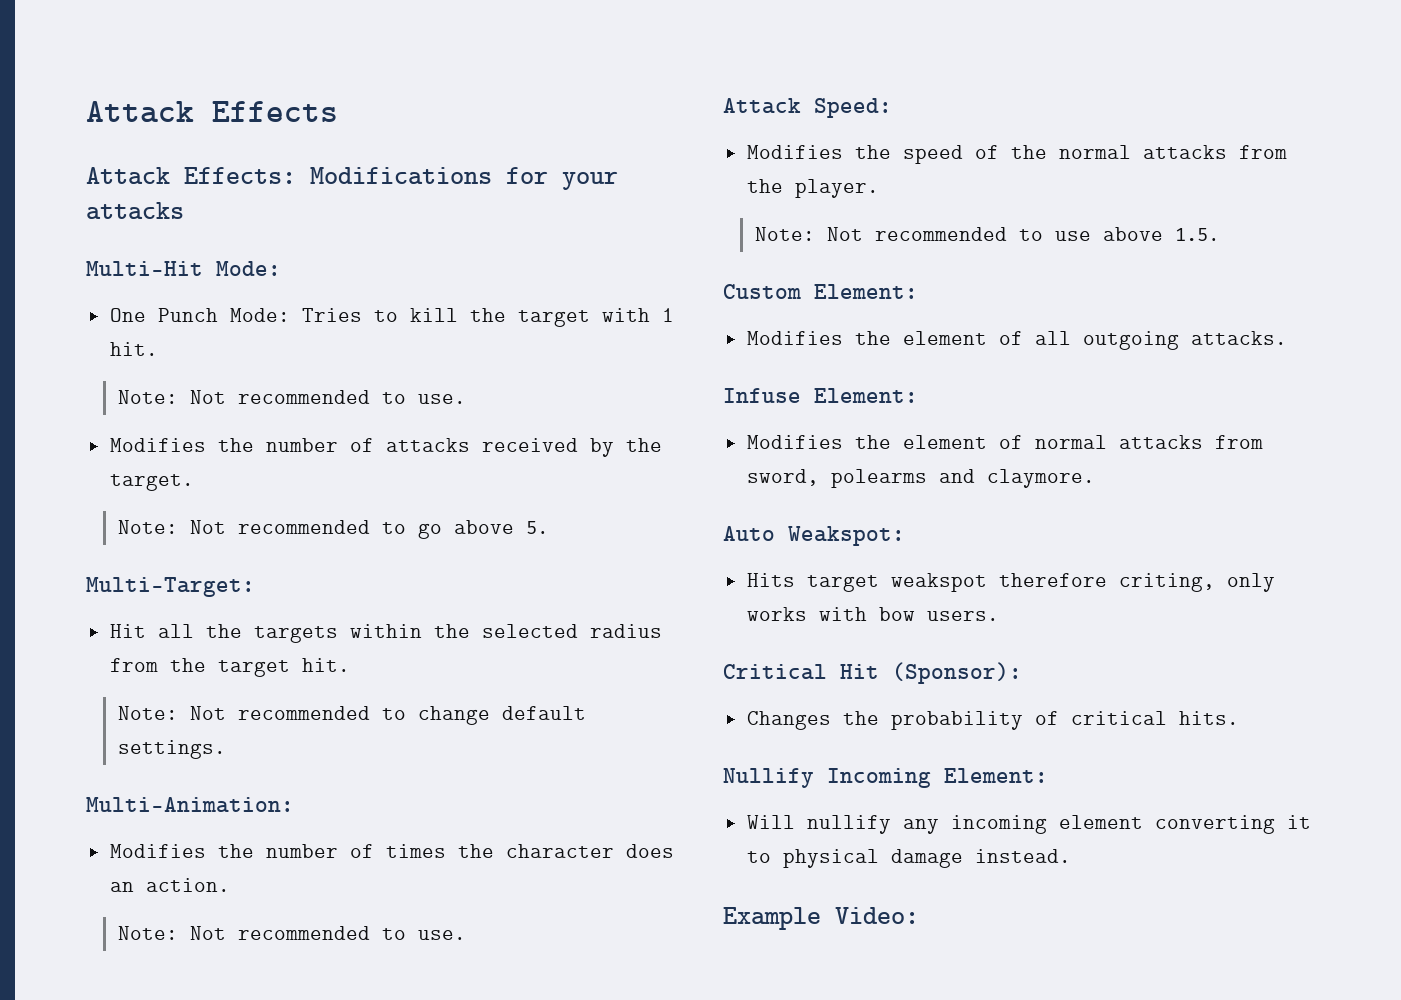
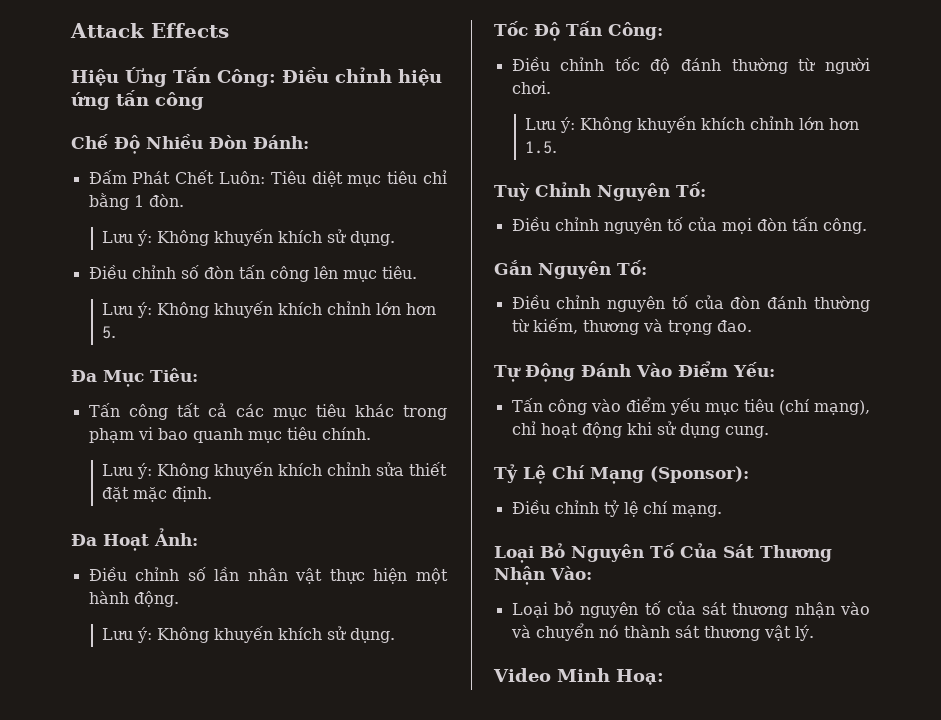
[86,167,618,190] [86,202,184,220] [86,261,281,276] [109,308,674,327] [109,342,158,356] [117,390,466,404] [109,438,662,457] [109,474,194,491] [117,520,549,539] [86,577,255,597] [109,624,662,643] [109,658,350,677] [117,706,586,725] [117,740,226,759] [86,797,294,813] [109,844,674,858] [109,878,230,892] [117,926,466,940] [723,98,892,118] [746,145,1287,164] [746,179,879,198] [754,227,1220,241] [723,284,918,299] [746,331,1287,350] [723,388,918,403] [746,435,1263,449] [746,469,1095,488] [723,526,905,546] [746,573,1275,592] [746,607,999,621] [723,662,1022,684] [746,711,1239,730] [723,768,1048,788] [746,815,1311,834] [746,849,1071,868] [723,907,919,930] Attack Effects: Modifications for your attacks // Multi-Hit Mode: // One Punch Mode: Tries to kill the target with 1 hit. // Note: Not recommended to use. // Modifies the number of attacks received by the target. // Note: Not recommended to go above 5. // Multi-Target: // Hit all the targets within the selected radius from the target hit. // Note: Not recommended to change default settings. // Multi-Animation: // Modifies the number of times the character does an action. // Note: Not recommended to use. // Attack Speed: // Modifies the speed of the normal attacks from the player. // Note: Not recommended to use above 1.5. // Custom Element: // Modifies the element of all outgoing attacks. // Infuse Element: // Modifies the element of normal attacks from sword, polearms and claymore. // Auto Weakspot: // Hits target weakspot therefore criting, only works with bow users. // Critical Hit (Sponsor): // Changes the probability of critical hits. // Nullify Incoming Element: // Will nullify any incoming element converting it to physical damage instead. // Example Video: -> [71,67,442,87] [71,90,204,110] [71,134,309,154] [88,170,448,187] [88,193,184,210] [101,229,395,246] [88,265,417,282] [101,301,436,318] [101,326,116,339] [71,368,198,387] [88,403,448,420] [88,427,371,443] [101,462,447,479] [101,486,212,502] [71,528,198,551] [88,567,449,584] [88,591,179,607] [101,626,395,643] [494,21,663,41] [511,57,870,74] [511,81,551,94] [524,116,859,133] [524,141,557,154] [494,182,706,201] [511,217,867,234] [494,260,647,279] [511,295,870,312] [511,318,752,335] [494,361,775,382] [511,397,870,415] [511,421,769,438] [494,464,749,484] [511,500,722,517] [494,543,832,563] [494,566,592,585] [511,601,870,618] [510,623,814,641] [493,668,664,685] Hiệu Ứng Tấn Công: Điều chỉnh hiệu ứng tấn công // Chế Độ Nhiều Đòn Đánh: // Đấm Phát Chết Luôn: Tiêu diệt mục tiêu chỉ bằng 1 đòn. // Lưu ý: Không khuyến khích sử dụng. // Điều chỉnh số đòn tấn công lên mục tiêu. // Lưu ý: Không khuyến khích chỉnh lớn hơn 5. // Đa Mục Tiêu: // Tấn công tất cả các mục tiêu khác trong phạm vi bao quanh mục tiêu chính. // Lưu ý: Không khuyến khích chỉnh sửa thiết đặt mặc định. // Đa Hoạt Ảnh: // Điều chỉnh số lần nhân vật thực hiện một hành động. // Lưu ý: Không khuyến khích sử dụng. // Tốc Độ Tấn Công: // Điều chỉnh tốc độ đánh thường từ người chơi. // Lưu ý: Không khuyến khích chỉnh lớn hơn 1.5. // Tuỳ Chỉnh Nguyên Tố: // Điều chỉnh nguyên tố của mọi đòn tấn công. // Gắn Nguyên Tố: // Điều chỉnh nguyên tố của đòn đánh thường từ kiếm, thương và trọng đao. // Tự Động Đánh Vào Điểm Yếu: // Tấn công vào điểm yếu mục tiêu (chí mạng), chỉ hoạt động khi sử dụng cung. // Tỷ Lệ Chí Mạng (Sponsor): // Điều chỉnh tỷ lệ chí mạng. // Loại Bỏ Nguyên Tố Của Sát Thương Nhận Vào: // Loại bỏ nguyên tố của sát thương nhận vào và chuyển nó thành sát thương vật lý. // Video Minh Hoạ:

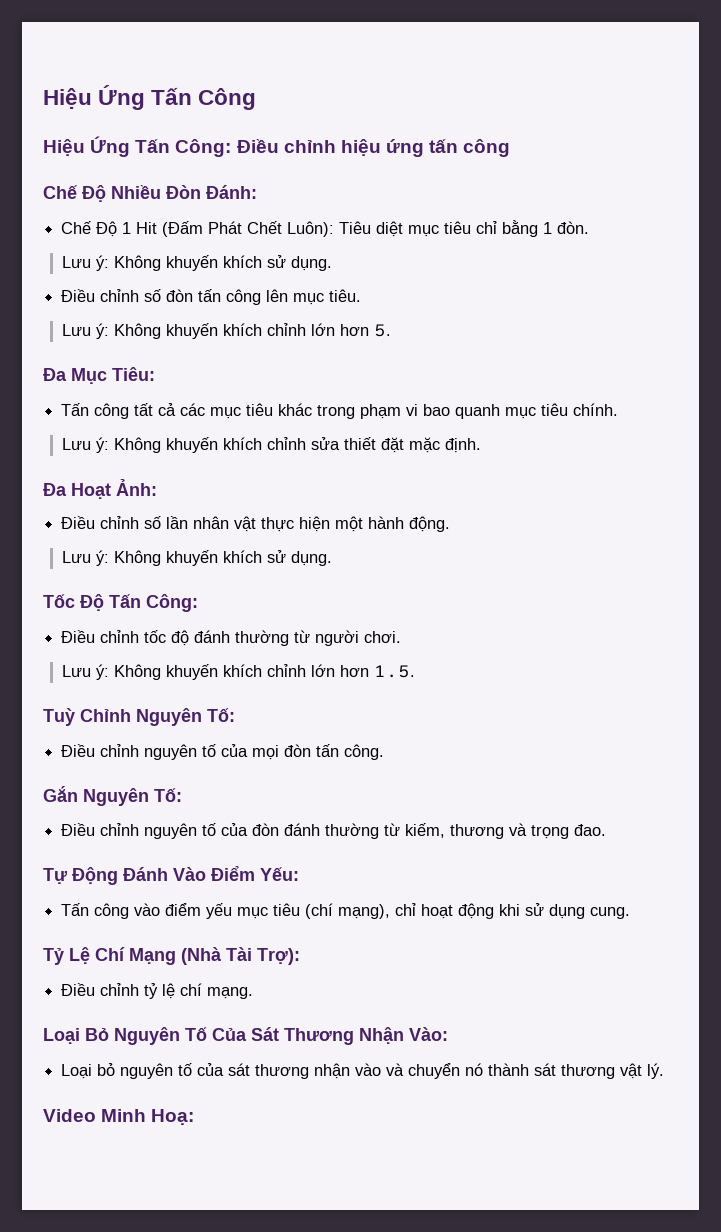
[70,23,229,38] Attack Effects -> [43,85,257,110] Hiệu Ứng Tấn Công
[88,170,127,184] Đấm -> [61,221,204,237] Chế Độ 1 Hit (Đấm
[219,171,265,184] Luôn: -> [287,221,335,237] Luôn):
[650,466,749,483] (Sponsor): -> [181,947,300,965] (Nhà Tài Trợ):

